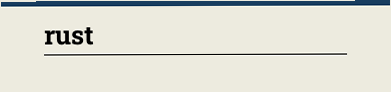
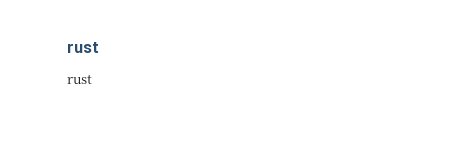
[43,26,94,46] rust -> [67,42,99,53] [67,74,92,84] rust // rust

